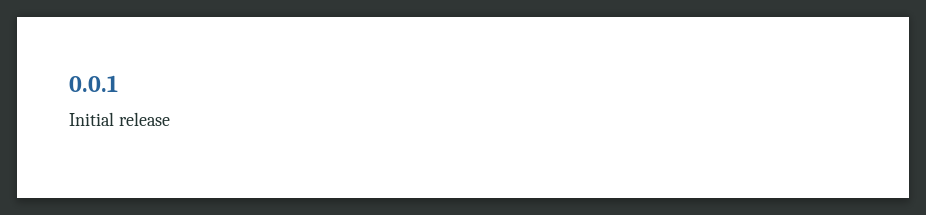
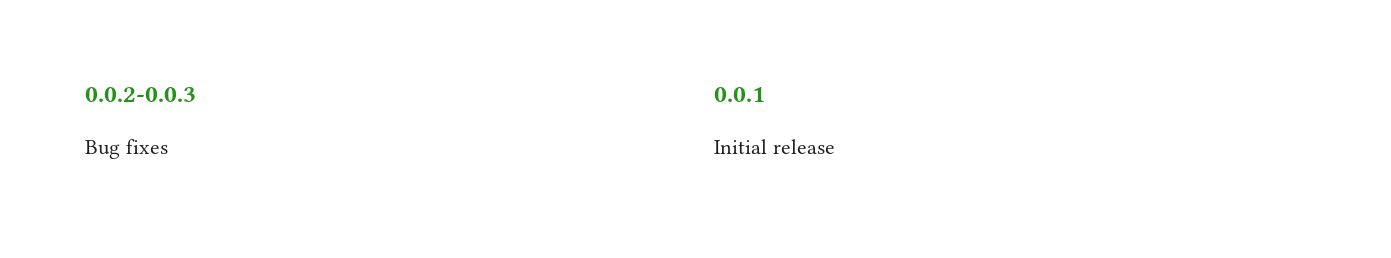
(69, 83) none -> [85,87,196,102] [85,139,168,159] 0.0.2-0.0.3 // Bug fixes //

